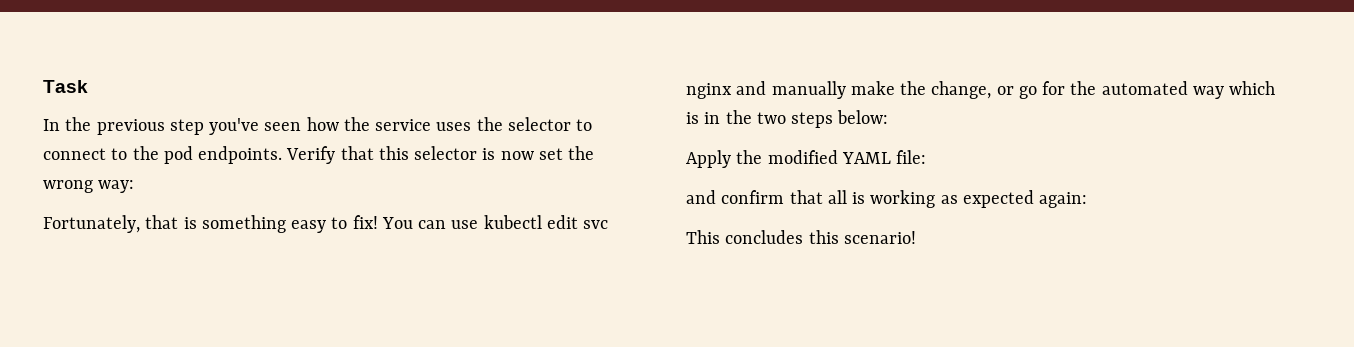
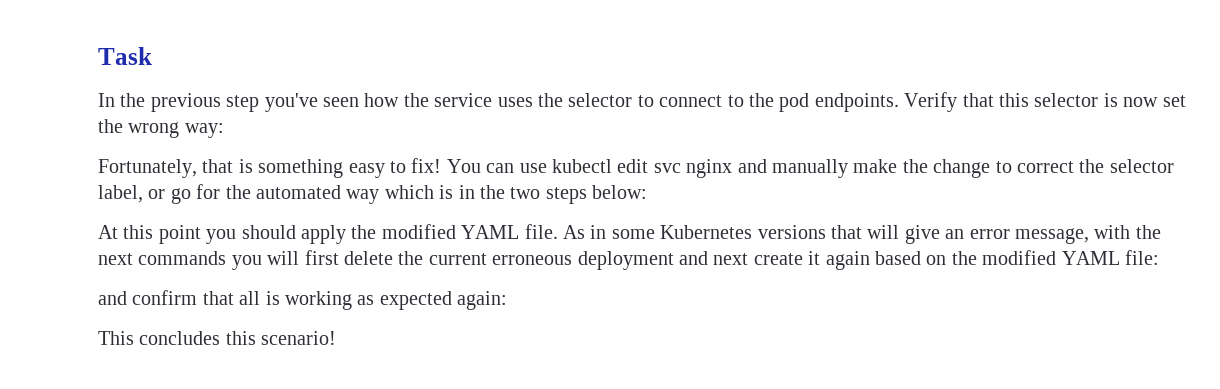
[931,81,992,99] change, -> [933,159,1174,178] [98,185,143,203] change to correct the selector label,
[686,150,731,168] Apply -> [98,224,1161,244] [98,250,947,270] At this point you should apply the modified YAML file. As in some Kubernetes versions that will give an error message, with the next commands you will first delete the current erroneous deployment and next create it again based on

